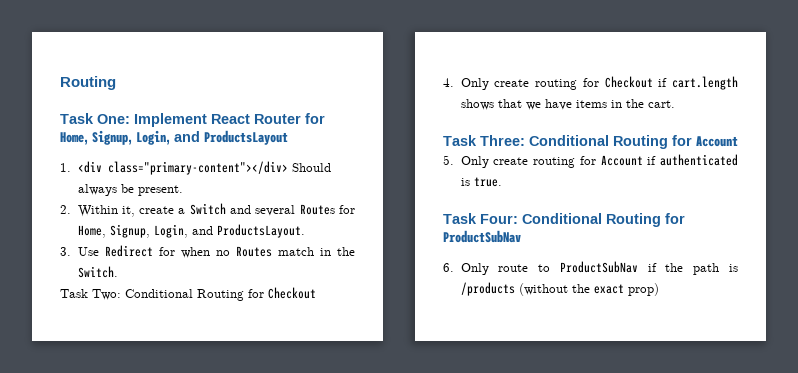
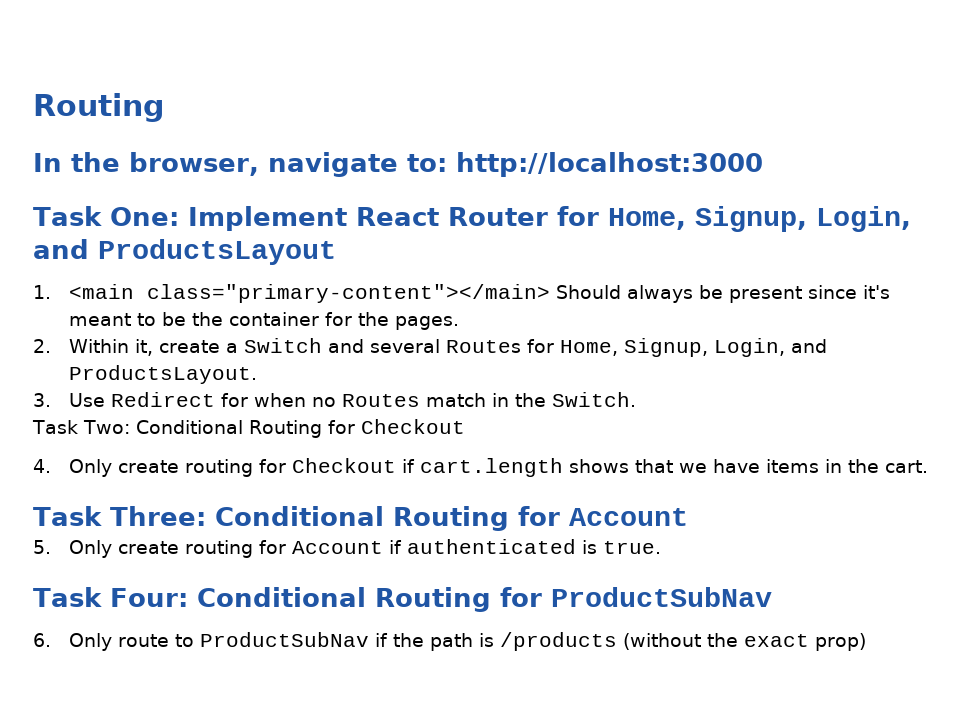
[60,76,116,90] Routing -> [33,93,164,122] [33,152,763,177] Routing // In the browser, navigate to: http://localhost:3000
[77,161,288,175] <div class="primary-content"></div> -> [68,284,550,303] <main class="primary-content"></main>
[137,185,183,196] present. -> [728,285,890,303] [68,312,459,330] present since it's meant to be the container for the pages.

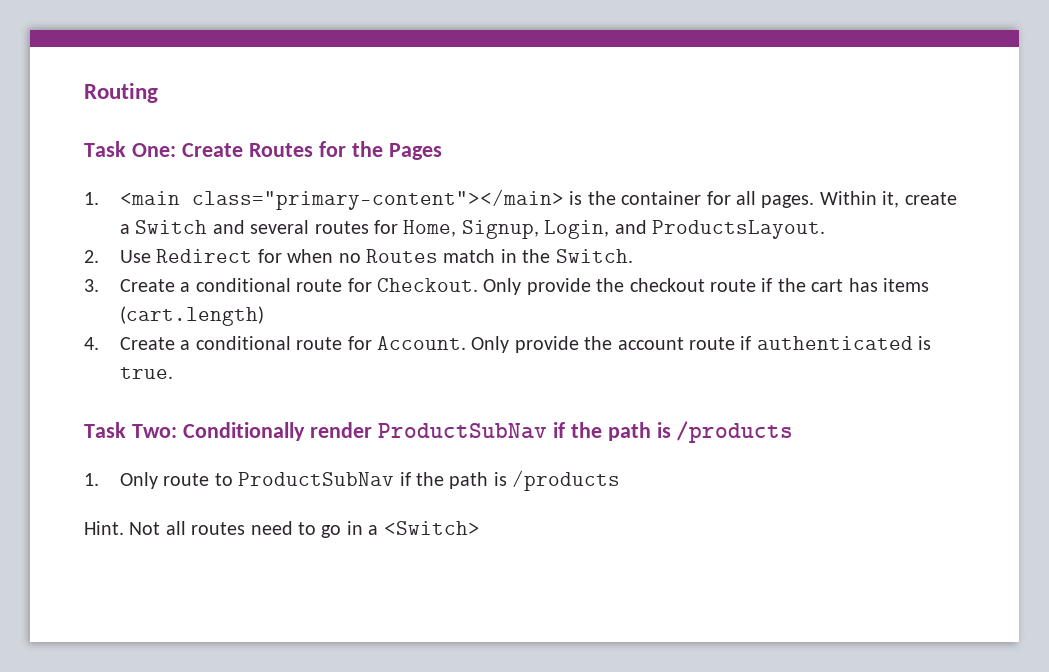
[33,152,763,177] [33,206,911,232] [33,239,336,265] [33,284,890,303] [68,312,186,326] In the browser, navigate to: http://localhost:3000 // Task One: Implement React Router for Home, Signup, Login, and ProductsLayout // 1. <main class="primary-content"></main> Should always be present since it's meant to be -> [84,141,442,160] [84,189,583,210] Task One: Create Routes for the Pages // 1. <main class="primary-content"></main> is
[357,312,389,326] the -> [735,191,756,205] all
[33,339,51,353] // 2. -> (815, 201) none
[445,340,521,353] Routes -> [314,221,369,234] routes
[33,393,51,407] 3. -> [84,250,99,263] 2.
[32,419,465,438] [33,458,928,477] [33,506,688,531] [33,540,383,558] Task Two: Conditional Routing for Checkout // 4. Only create routing for Checkout if cart.length shows that we have items in the cart. // Task Three: Conditional Routing for Account // 5. Only create routing for Account -> [84,278,929,295] [119,306,264,326] [84,336,735,353] 3. Create a conditional route for Checkout. Only provide the checkout route if the cart has items (cart.length) // 4. Create a conditional route for Account. Only provide the account route
[109,587,772,612] [33,633,51,647] Four: Conditional Routing for ProductSubNav // 6. -> [131,421,794,443] [84,473,99,486] Two: Conditionally render ProductSubNav if the path is /products // 1.
[622,633,866,651] (without the exact prop) -> [84,521,480,538] // Hint. Not all routes need to go in a <Switch>

